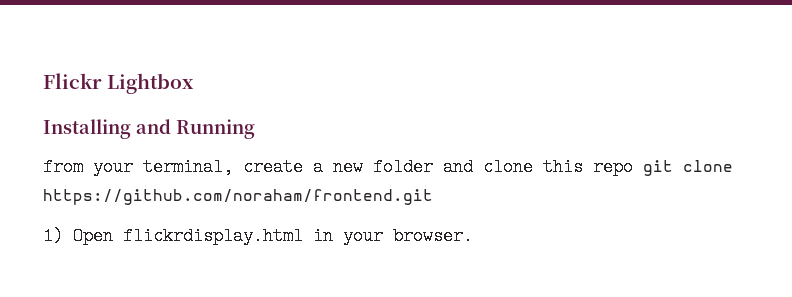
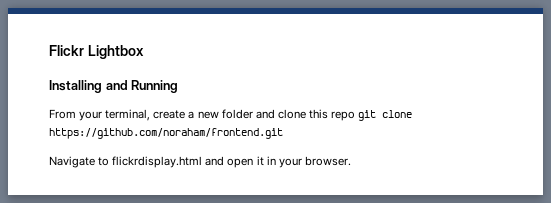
[43,158,83,176] from -> [49,109,76,119] From
[43,227,303,245] 1) Open flickrdisplay.html -> [49,156,264,168] Navigate to flickrdisplay.html and open it

